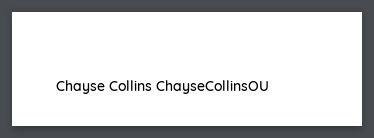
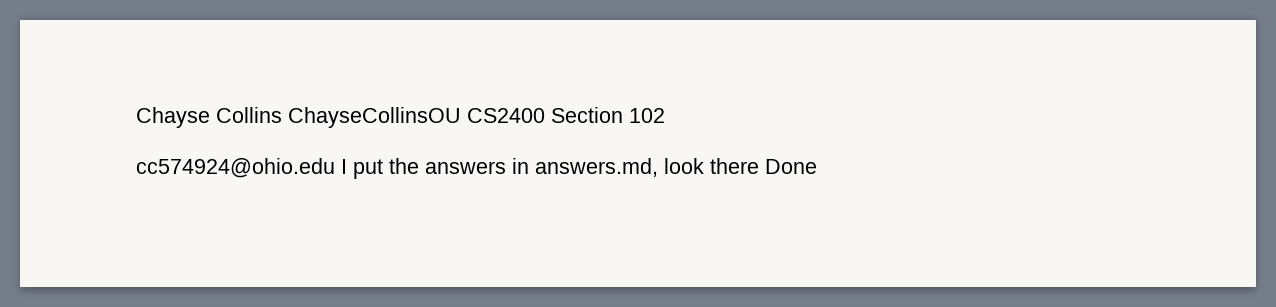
(269, 87) none -> [467,107,665,123] [136,158,817,179] CS2400 Section 102 // cc574924@ohio.edu I put the answers in answers.md, look there Done

